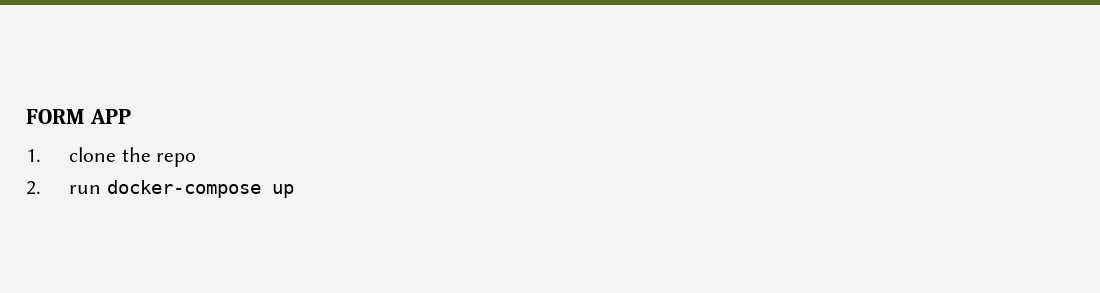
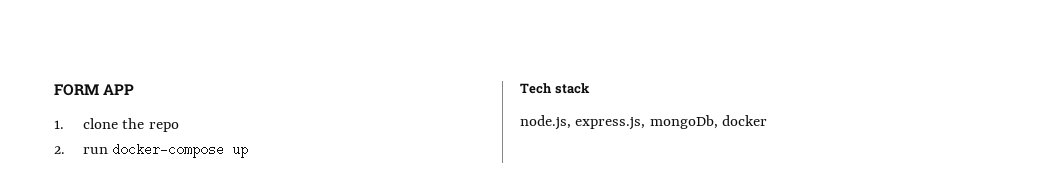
(294, 191) none -> [520,83,590,94] [520,115,768,130] // Tech stack // node.js, express.js, mongoDb, docker

